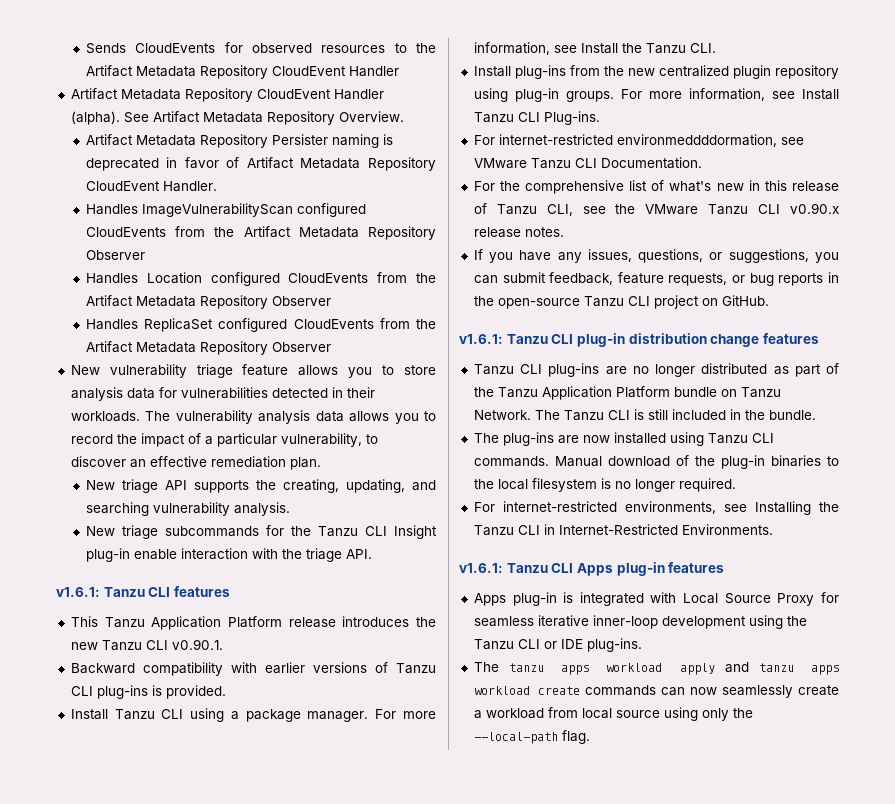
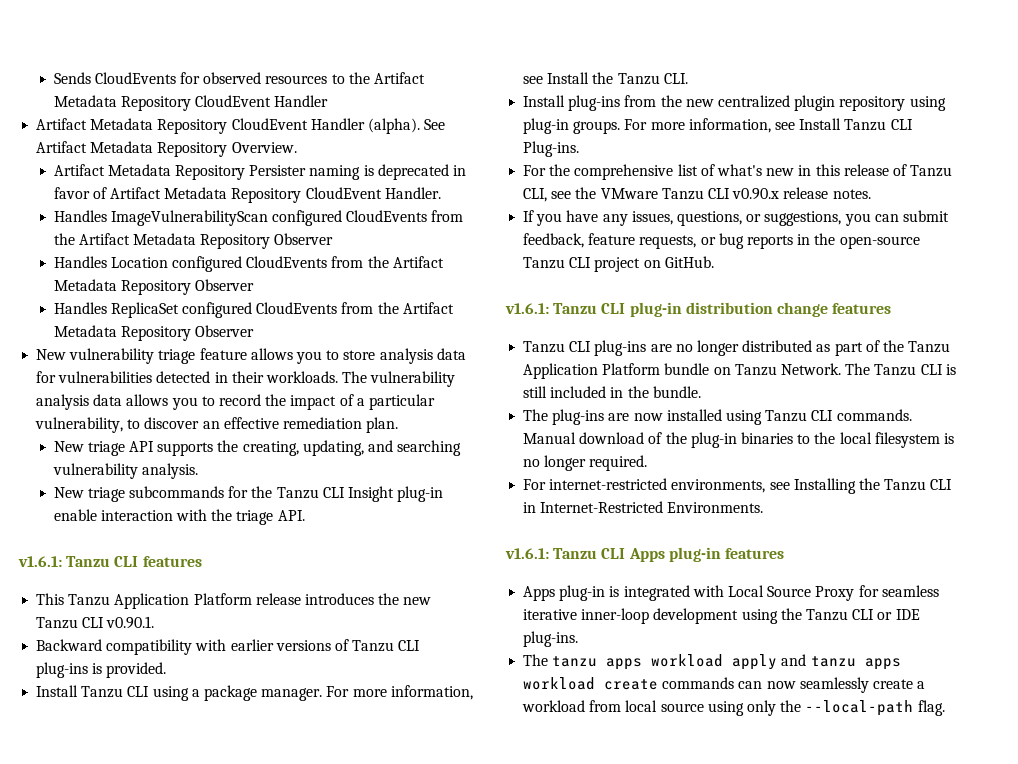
[473,134,804,147] [473,157,702,169] // For internet-restricted environmeddddormation, see VMware Tanzu CLI Documentation. -> (580, 149) none

